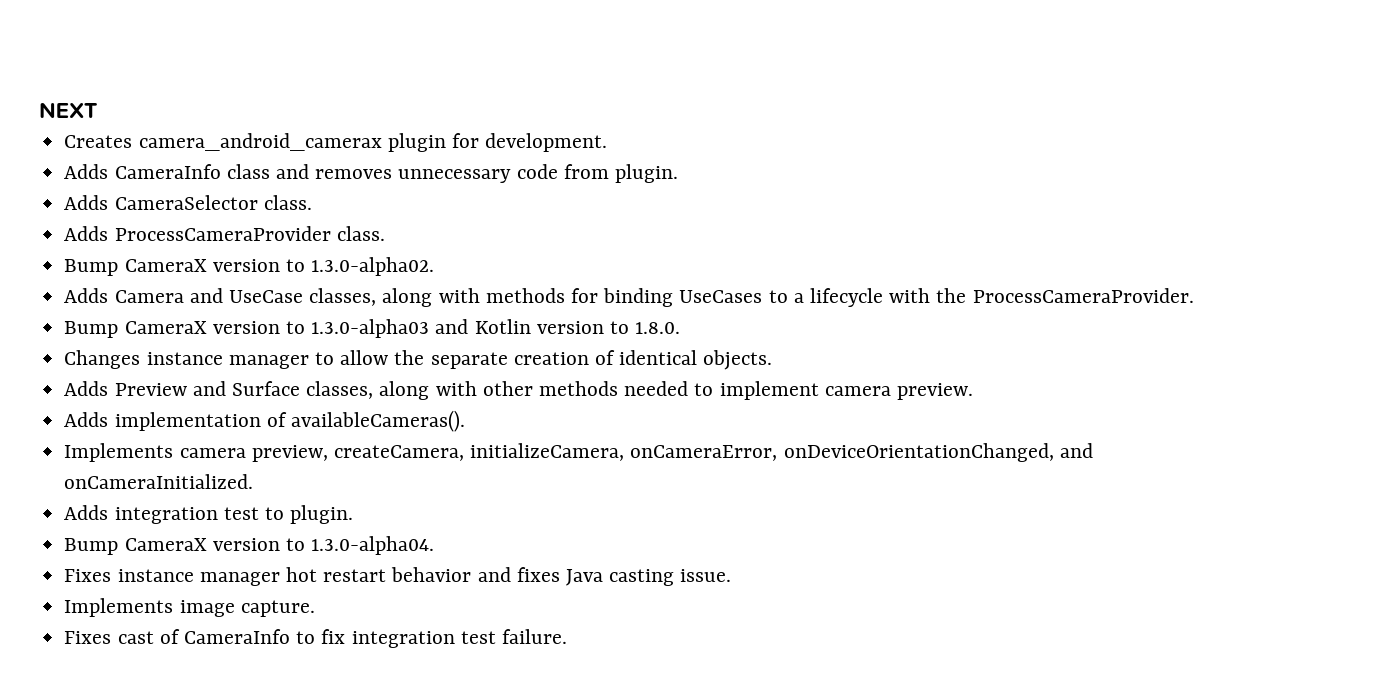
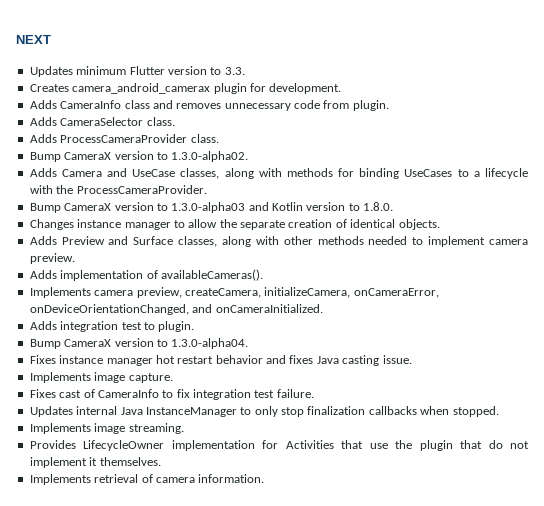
(97, 110) none -> [29,66,245,77] // Updates minimum Flutter version to 3.3.
(567, 636) none -> [29,406,499,417] [29,423,184,434] [29,440,530,451] [29,457,161,468] [29,474,265,485] // Updates internal Java InstanceManager to only stop finalization callbacks when stopped. // Implements image streaming. // Provides LifecycleOwner implementation for Activities that use the plugin that do not implement it themselves. // Implements retrieval of camera information.

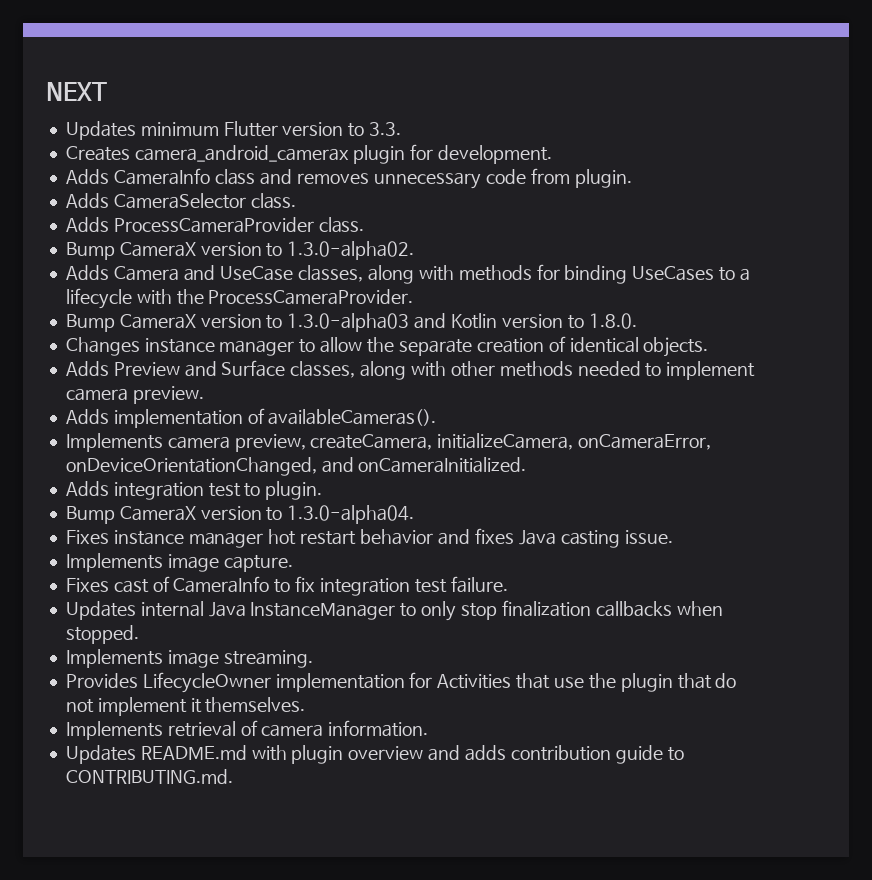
(265, 478) none -> [65,745,684,764] [65,769,233,784] // Updates README.md with plugin overview and adds contribution guide to CONTRIBUTING.md.

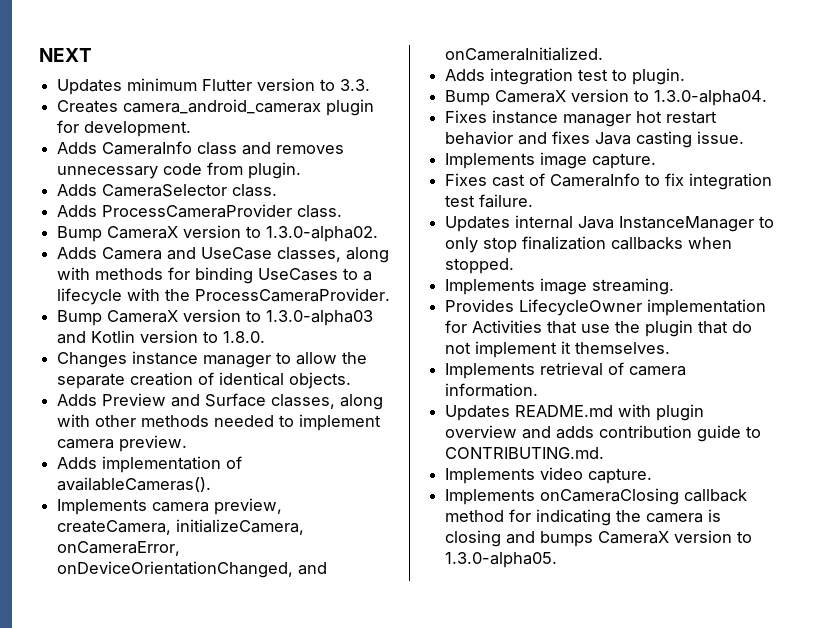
(233, 776) none -> [445,467,653,484] [445,488,748,505] [445,509,722,526] [445,530,753,547] [445,552,558,568] // Implements video capture. // Implements onCameraClosing callback method for indicating the camera is closing and bumps CameraX version to 1.3.0-alpha05.

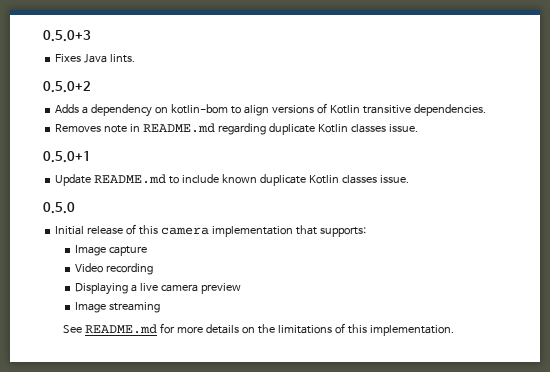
[39,48,92,62] [57,78,371,95] [57,99,375,116] [57,120,192,137] [57,141,345,155] [57,162,302,179] [57,184,278,197] [57,204,343,218] [57,225,379,242] [57,247,390,263] [57,267,373,284] [57,288,391,305] [57,309,374,326] [57,330,266,344] [57,351,368,368] [57,372,352,389] [57,393,384,410] [57,414,382,431] [57,435,188,452] [57,456,243,473] [57,477,212,492] [57,498,283,515] [57,519,305,535] [57,541,181,556] [57,561,328,578] [445,47,604,61] [445,68,686,85] [445,89,768,106] [445,110,718,127] [445,131,745,148] [445,152,657,169] [445,173,773,190] [445,194,534,208] [445,215,775,232] [445,236,733,253] [445,258,515,274] [445,278,675,295] [445,299,767,316] [445,320,753,337] [445,341,671,358] [445,362,687,379] [445,383,539,397] [445,404,705,421] [445,425,762,442] [445,447,605,459] [445,467,653,484] [445,488,748,505] [445,509,722,526] [445,530,753,547] [445,552,558,568] NEXT // Updates minimum Flutter version to 3.3. // Creates camera_android_camerax plugin for development. // Adds CameraInfo class and removes unnecessary code from plugin. // Adds CameraSelector class. // Adds ProcessCameraProvider class. // Bump CameraX version to 1.3.0-alpha02. // Adds Camera and UseCase classes, along with methods for binding UseCases to a lifecycle with the ProcessCameraProvider. // Bump CameraX version to 1.3.0-alpha03 and Kotlin version to 1.8.0. // Changes instance manager to allow the separate creation of identical objects. // Adds Preview and Surface classes, along with other methods needed to implement camera preview. // Adds implementation of availableCameras(). // Implements camera preview, createCamera, initializeCamera, onCameraError, onDeviceOrientationChanged, and onCameraInitialized. // Adds integration test to plugin. // Bump CameraX version to 1.3.0-alpha04. // Fixes instance manager hot restart behavior and fixes Java casting issue. // Implements image capture. // Fixes cast of CameraInfo to fix integration test failure. // Updates internal Java InstanceManager to only stop finalization callbacks when stopped. // Implements image streaming. // Provides LifecycleOwner implementation for Activities that use the plugin that do not implement it themselves. // Implements retrieval of camera information. // Updates README.md with plugin overview and adds contribution guide to CONTRIBUTING.md. // Implements video capture. // Implements onCameraClosing callback method for indicating the camera is closing and bumps CameraX version to 1.3.0-alpha05. -> [43,30,91,42] [55,54,136,63] [43,81,91,93] [55,103,486,117] [55,123,418,135] [43,151,91,163] [55,174,409,186] [43,202,75,214] [55,224,366,237] [75,245,148,256] [75,263,154,275] [75,283,241,295] [75,302,161,313] [63,323,454,336] 0.5.0+3 // Fixes Java lints. // 0.5.0+2 // Adds a dependency on kotlin-bom to align versions of Kotlin transitive dependencies. // Removes note in README.md regarding duplicate Kotlin classes issue. // 0.5.0+1 // Update README.md to include known duplicate Kotlin classes issue. // 0.5.0 // Initial release of this camera implementation that supports: // Image capture // Video recording // Displaying a live camera preview // Image streaming // See README.md for more details on the limitations of this implementation.

